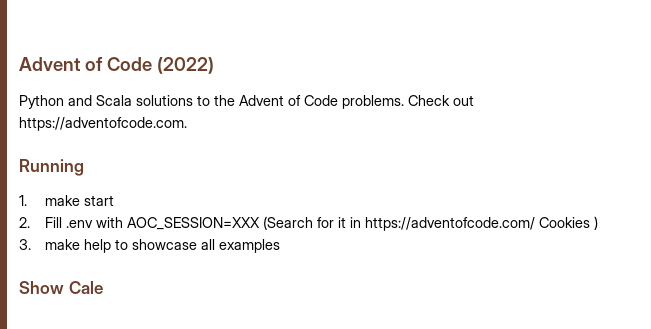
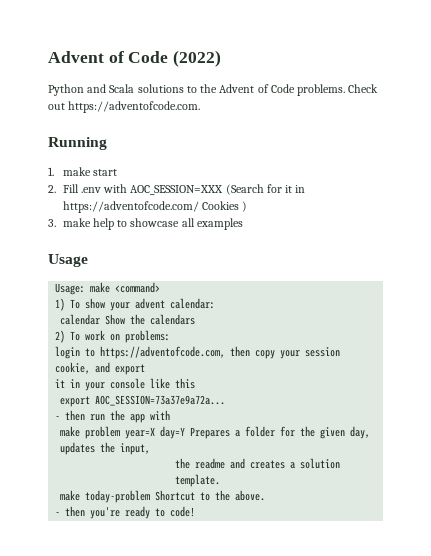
[19,281,103,294] Show Cale -> [48,254,88,267] [55,282,161,295] [55,298,216,311] [60,314,196,325] [55,330,171,343] [55,346,341,359] [55,362,146,375] [55,378,196,391] [60,395,226,407] [55,410,171,423] [60,426,371,439] [60,442,151,455] [175,458,341,469] [175,474,221,487] [60,490,266,503] [55,506,196,519] Usage // Usage: make <command> // 1) To show your advent calendar: // calendar Show the calendars // 2) To work on problems: // login to https://adventofcode.com, then copy your session cookie, and export // it in your console like this // export AOC_SESSION=73a37e9a72a... // - then run the app with // make problem year=X day=Y Prepares a folder for the given day, updates the input, // the readme and creates a solution template. // make today-problem Shortcut to the above. // - then you're ready to code!

